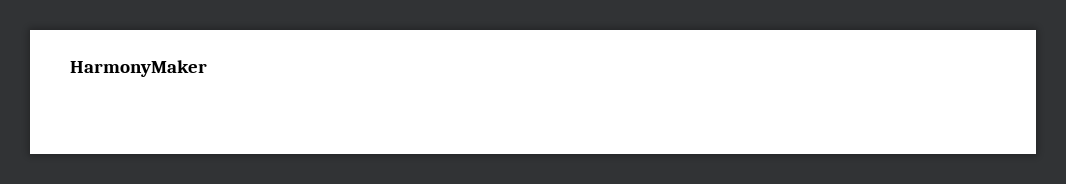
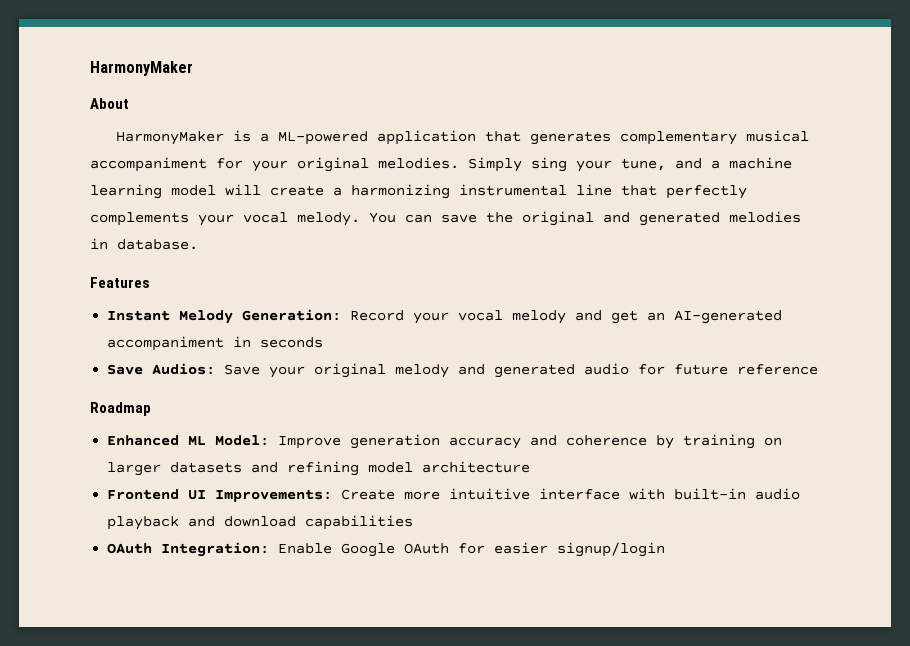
[70,60,207,77] HarmonyMaker -> [90,61,193,76] [90,98,129,109] [115,130,809,145] [90,157,792,172] [90,184,747,199] [90,211,801,226] [90,238,198,250] [90,277,150,288] [107,309,783,324] [107,336,324,351] [107,363,819,378] [90,402,151,416] [107,434,783,449] [107,461,531,476] [107,488,801,502] [107,515,414,530] [107,542,666,557] HarmonyMaker // About // HarmonyMaker is a ML-powered application that generates complementary musical accompaniment for your original melodies. Simply sing your tune, and a machine learning model will create a harmonizing instrumental line that perfectly complements your vocal melody. You can save the original and generated melodies in database. // Features // Instant Melody Generation: Record your vocal melody and get an AI-generated accompaniment in seconds // Save Audios: Save your original melody and generated audio for future reference // Roadmap // Enhanced ML Model: Improve generation accuracy and coherence by training on larger datasets and refining model architecture // Frontend UI Improvements: Create more intuitive interface with built-in audio playback and download capabilities // OAuth Integration: Enable Google OAuth for easier signup/login

